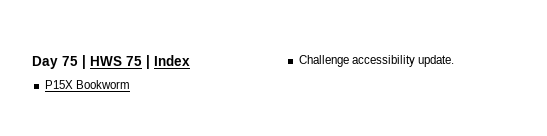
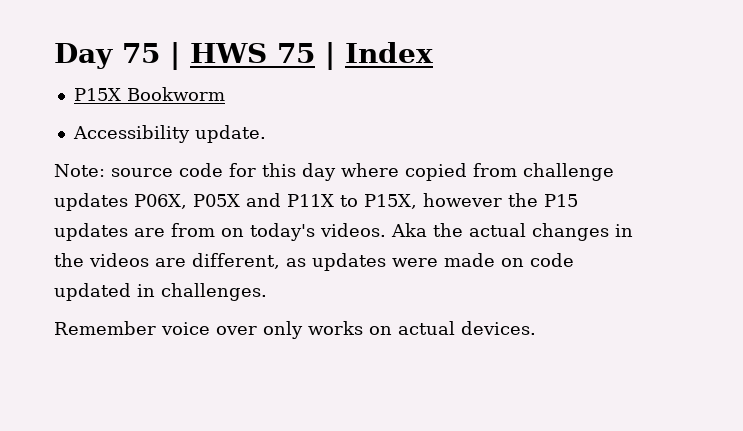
[298,55,415,67] Challenge accessibility -> [72,125,190,143] Accessibility
(454, 61) none -> [54,163,614,181] [54,193,578,211] [54,223,633,241] [54,253,574,271] [54,283,267,301] [54,321,536,339] // Note: source code for this day where copied from challenge updates P06X, P05X and P11X to P15X, however the P15 updates are from on today's videos. Aka the actual changes in the videos are different, as updates were made on code updated in challenges. // Remember voice over only works on actual devices.

